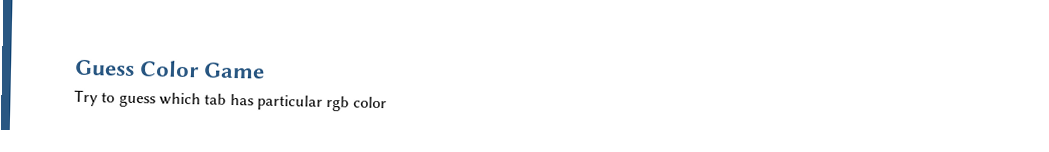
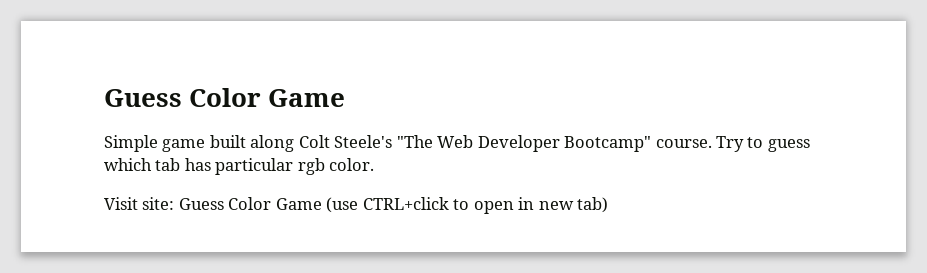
(266, 70) none -> [104,135,712,152] Simple game built along Colt Steele's "The Web Developer Bootcamp" course.
[352,96,387,109] color -> [329,158,375,171] [104,197,609,214] color. // Visit site: Guess Color Game (use CTRL+click to open in new tab)

